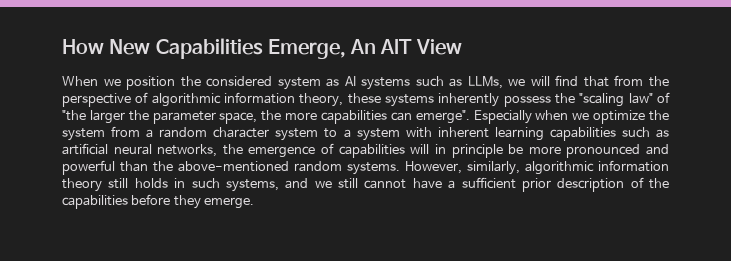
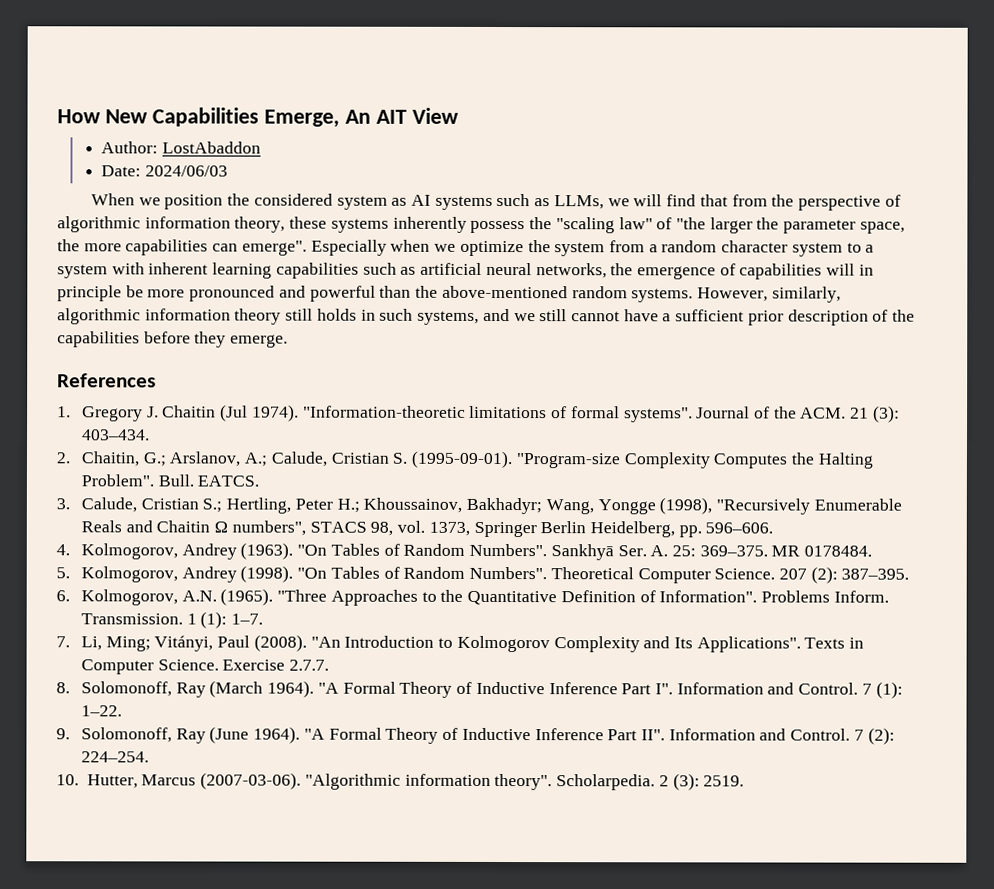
(462, 47) none -> [101,141,262,154] [101,165,229,177] // Author: LostAbaddon // Date: 2024/06/03
(255, 203) none -> [57,373,156,388] [57,404,900,423] [82,429,151,441] [56,450,873,469] [81,474,260,487] [56,497,902,515] [81,520,774,538] [56,542,873,561] [56,565,910,584] [56,588,889,606] [81,611,264,629] [56,634,865,653] [81,659,330,675] [56,680,903,699] [81,705,123,717] [56,726,895,745] [81,751,150,763] [56,772,745,791] // References // 1. Gregory J. Chaitin (Jul 1974). "Information-theoretic limitations of formal systems". Journal of the ACM. 21 (3): 403–434. // 2. Chaitin, G.; Arslanov, A.; Calude, Cristian S. (1995-09-01). "Program-size Complexity Computes the Halting Problem". Bull. EATCS. // 3. Calude, Cristian S.; Hertling, Peter H.; Khoussainov, Bakhadyr; Wang, Yongge (1998), "Recursively Enumerable Reals and Chaitin Ω numbers", STACS 98, vol. 1373, Springer Berlin Heidelberg, pp. 596–606. // 4. Kolmogorov, Andrey (1963). "On Tables of Random Numbers". Sankhyā Ser. A. 25: 369–375. MR 0178484. // 5. Kolmogorov, Andrey (1998). "On Tables of Random Numbers". Theoretical Computer Science. 207 (2): 387–395. // 6. Kolmogorov, A.N. (1965). "Three Approaches to the Quantitative Definition of Information". Problems Inform. Transmission. 1 (1): 1–7. // 7. Li, Ming; Vitányi, Paul (2008). "An Introduction to Kolmogorov Complexity and Its Applications". Texts in Computer Science. Exercise 2.7.7. // 8. Solomonoff, Ray (March 1964). "A Formal Theory of Inductive Inference Part I". Information and Control. 7 (1): 1–22. // 9. Solomonoff, Ray (June 1964). "A Formal Theory of Inductive Inference Part II". Information and Control. 7 (2): 224–254. // 10. Hutter, Marcus (2007-03-06). "Algorithmic information theory". Scholarpedia. 2 (3): 2519.

